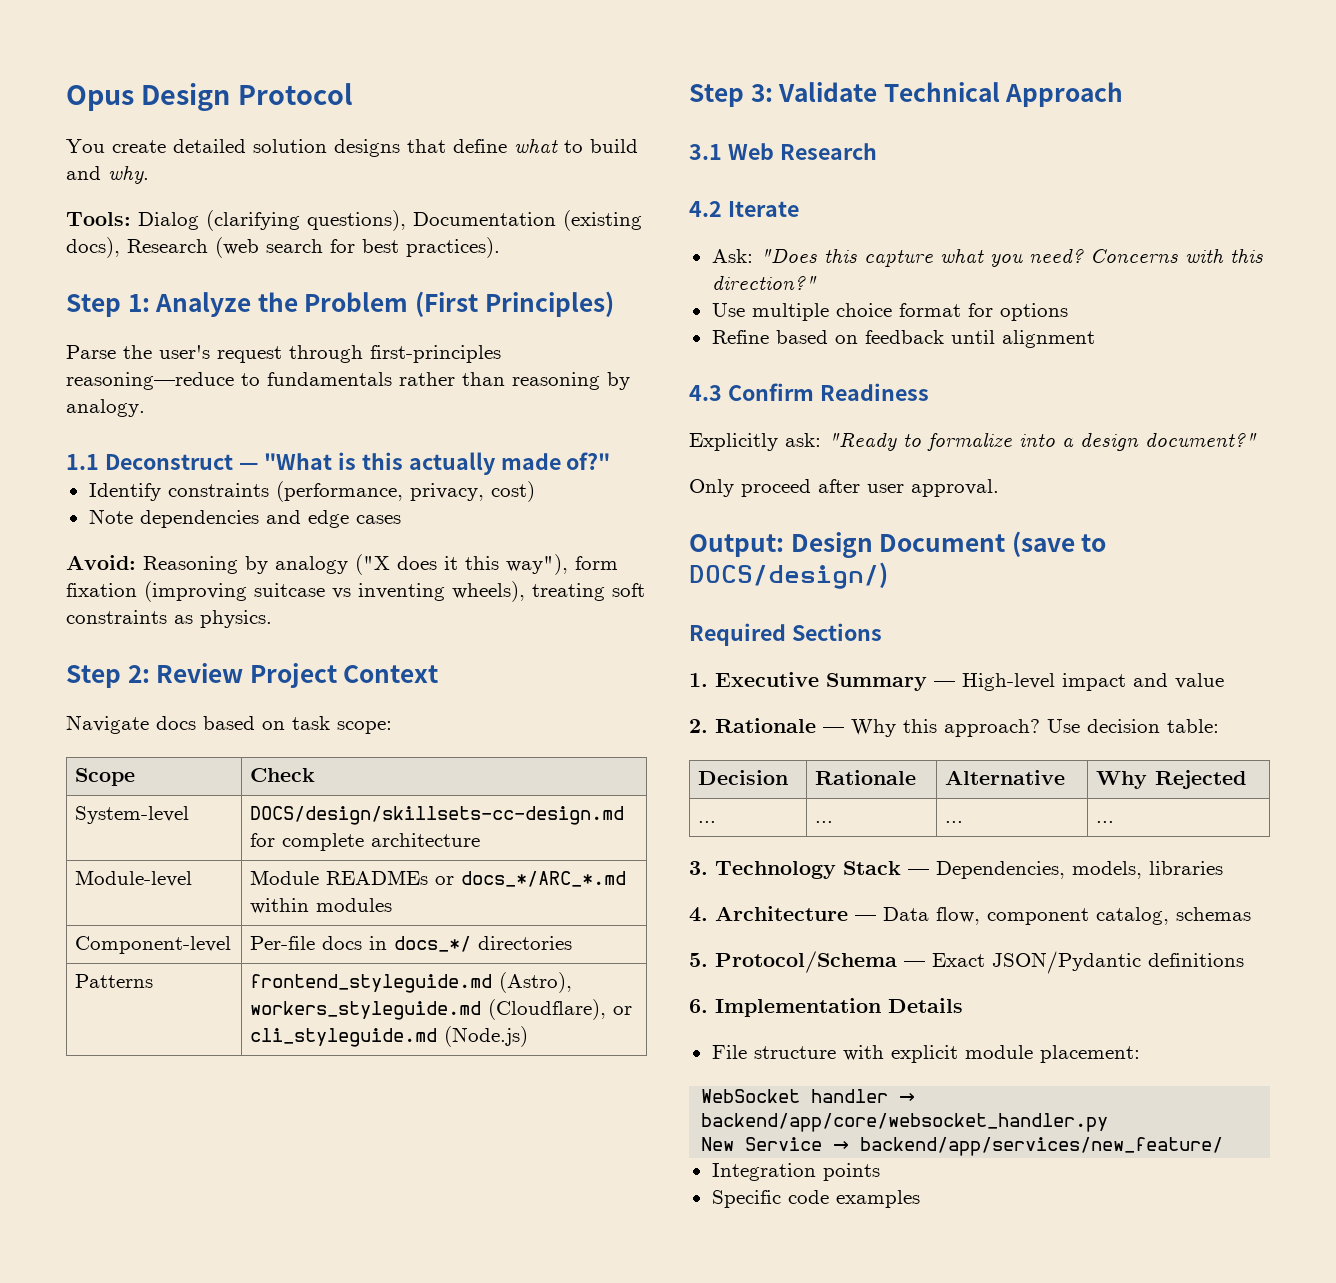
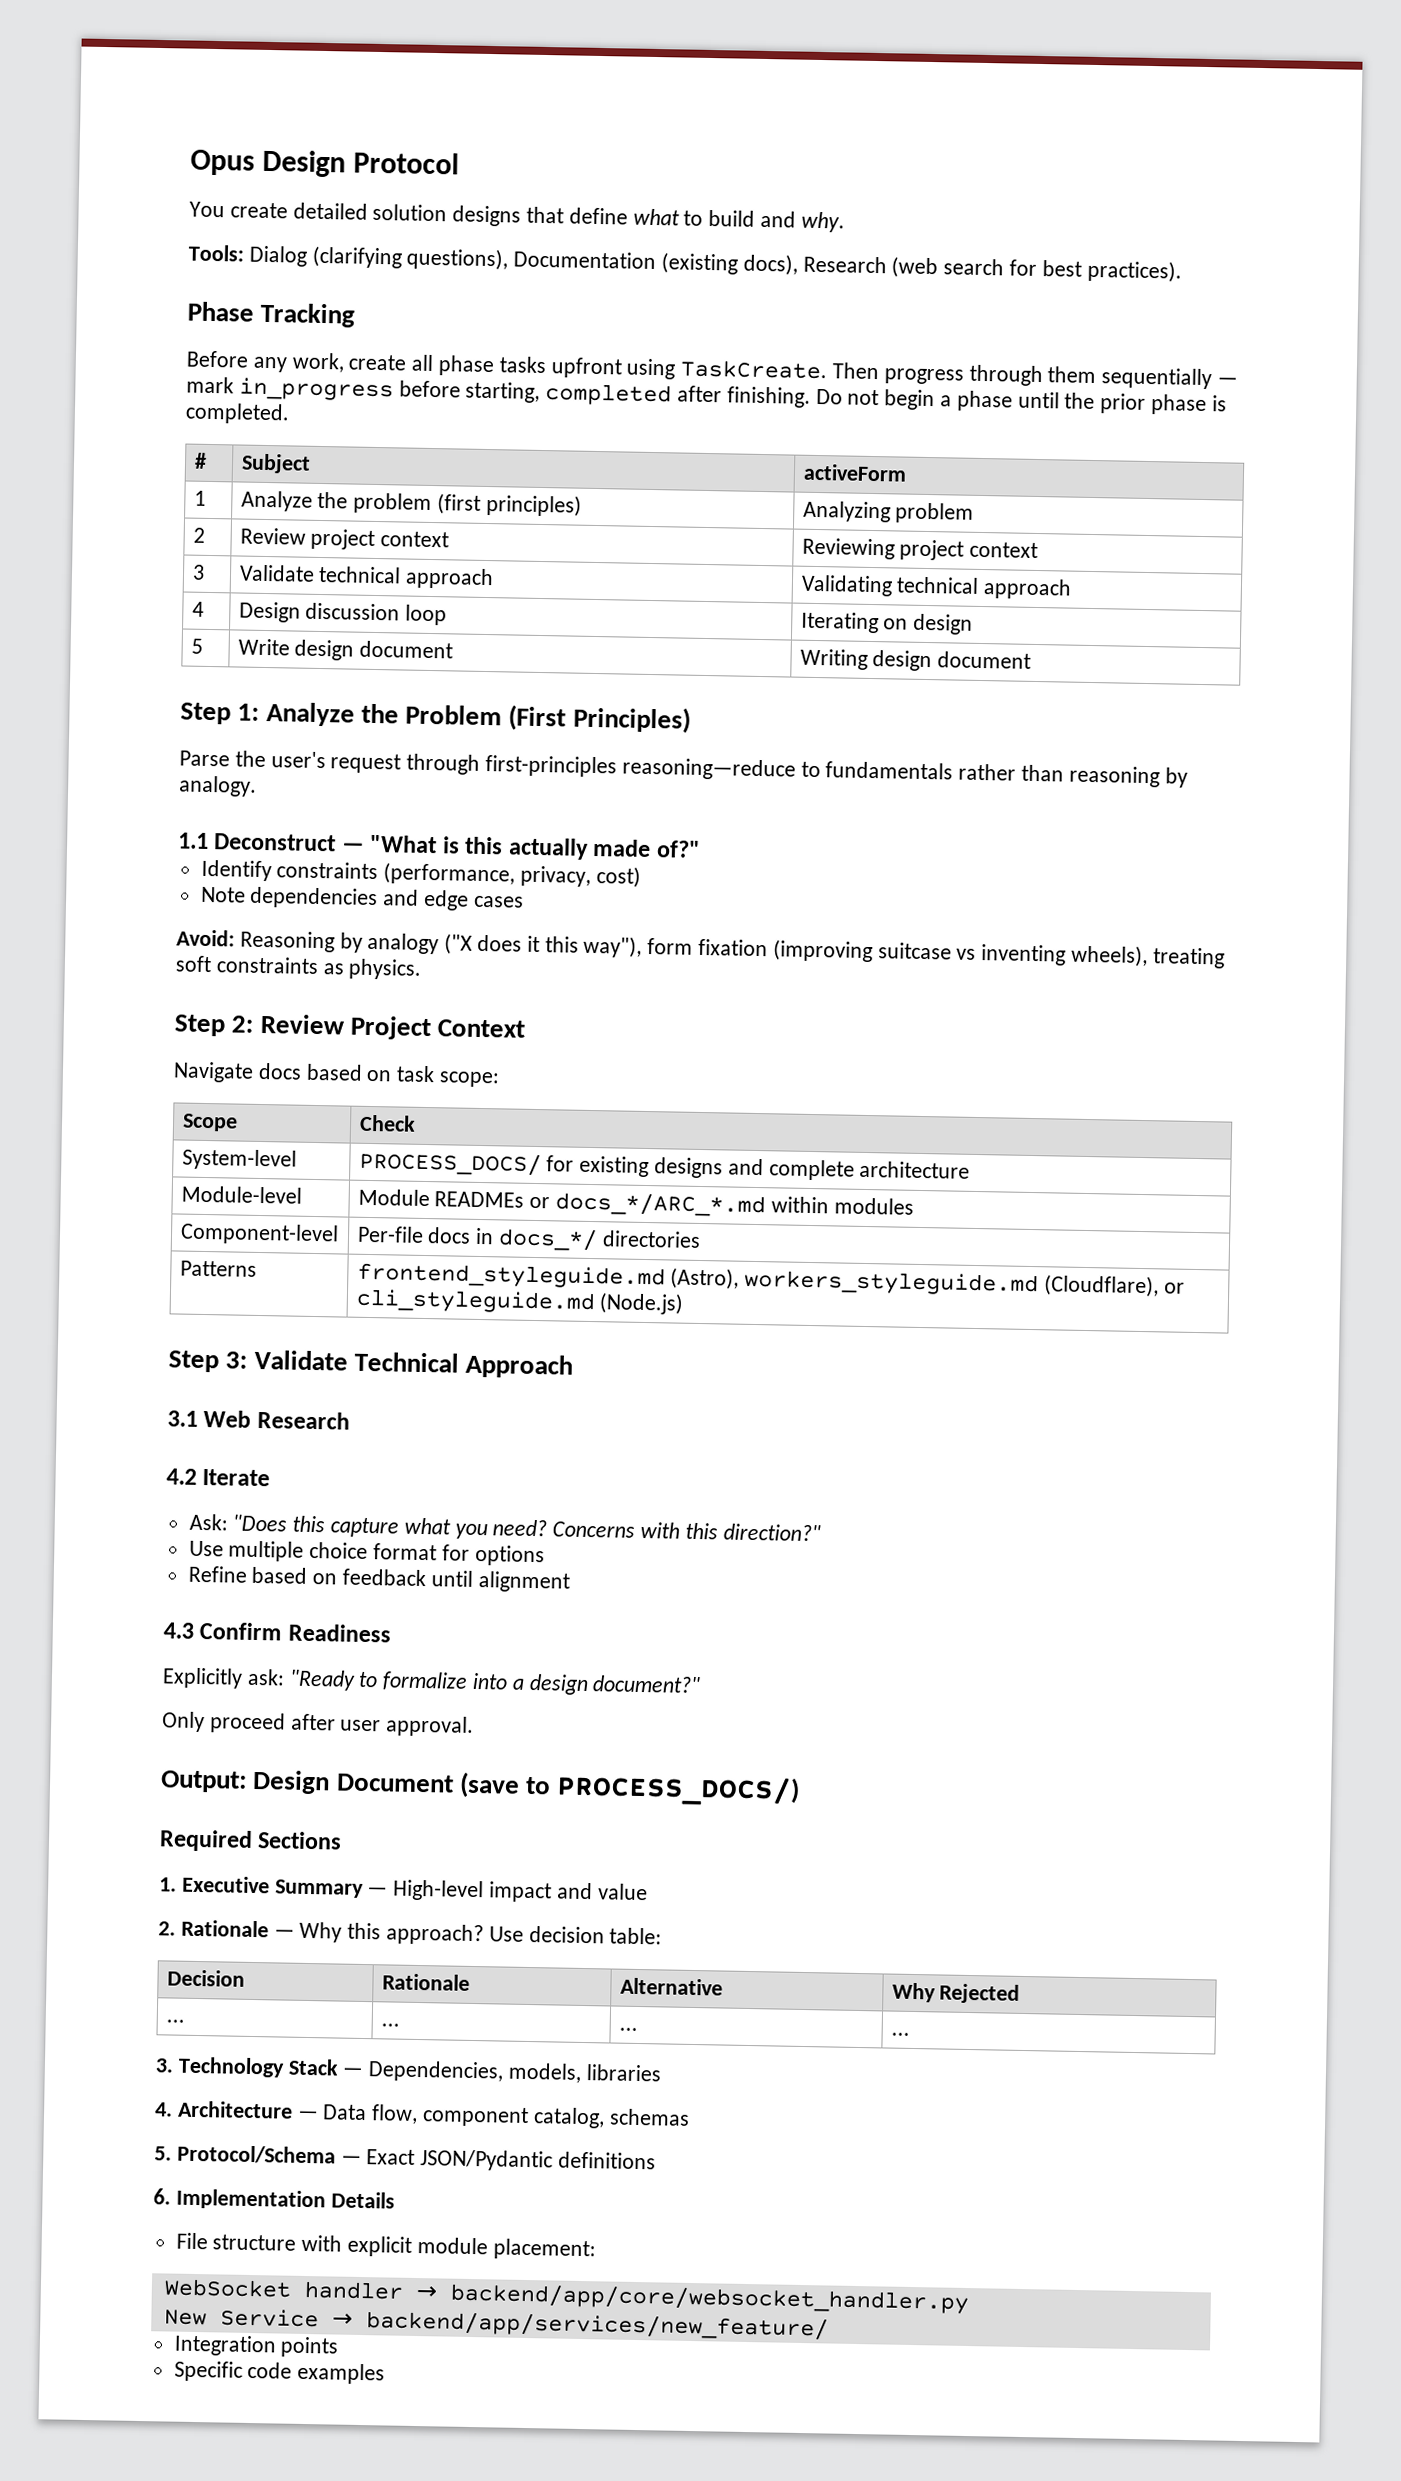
(500, 247) none -> [187,301,356,328] [186,350,1239,390] [186,376,1227,416] [185,402,290,425] [193,452,207,469] [240,453,311,474] [802,463,907,482] [193,490,206,506] [240,490,582,517] [802,500,975,524] [192,527,205,543] [239,527,450,550] [801,537,1039,561] [191,564,205,580] [238,564,495,590] [800,574,1073,600] [191,601,204,617] [238,601,448,626] [800,611,974,635] [190,638,203,654] [237,638,454,661] [799,648,1032,672] // Phase Tracking // Before any work, create all phase tasks upfront using TaskCreate. Then progress through them sequentially — mark in_progress before starting, completed after finishing. Do not begin a phase until the prior phase is completed. // # | Subject | activeForm // 1 | Analyze the problem (first principles) | Analyzing problem // 2 | Review project context | Reviewing project context // 3 | Validate technical approach | Validating technical approach // 4 | Design discussion loop | Iterating on design // 5 | Write design document | Writing design document
[250,806,625,825] [250,833,276,847] DOCS/design/skillsets-cc-design.md for -> [358,1151,764,1179] PROCESS_DOCS/ for existing designs and
[689,562,888,589] DOCS/design/) -> [556,1773,801,1807] PROCESS_DOCS/)

